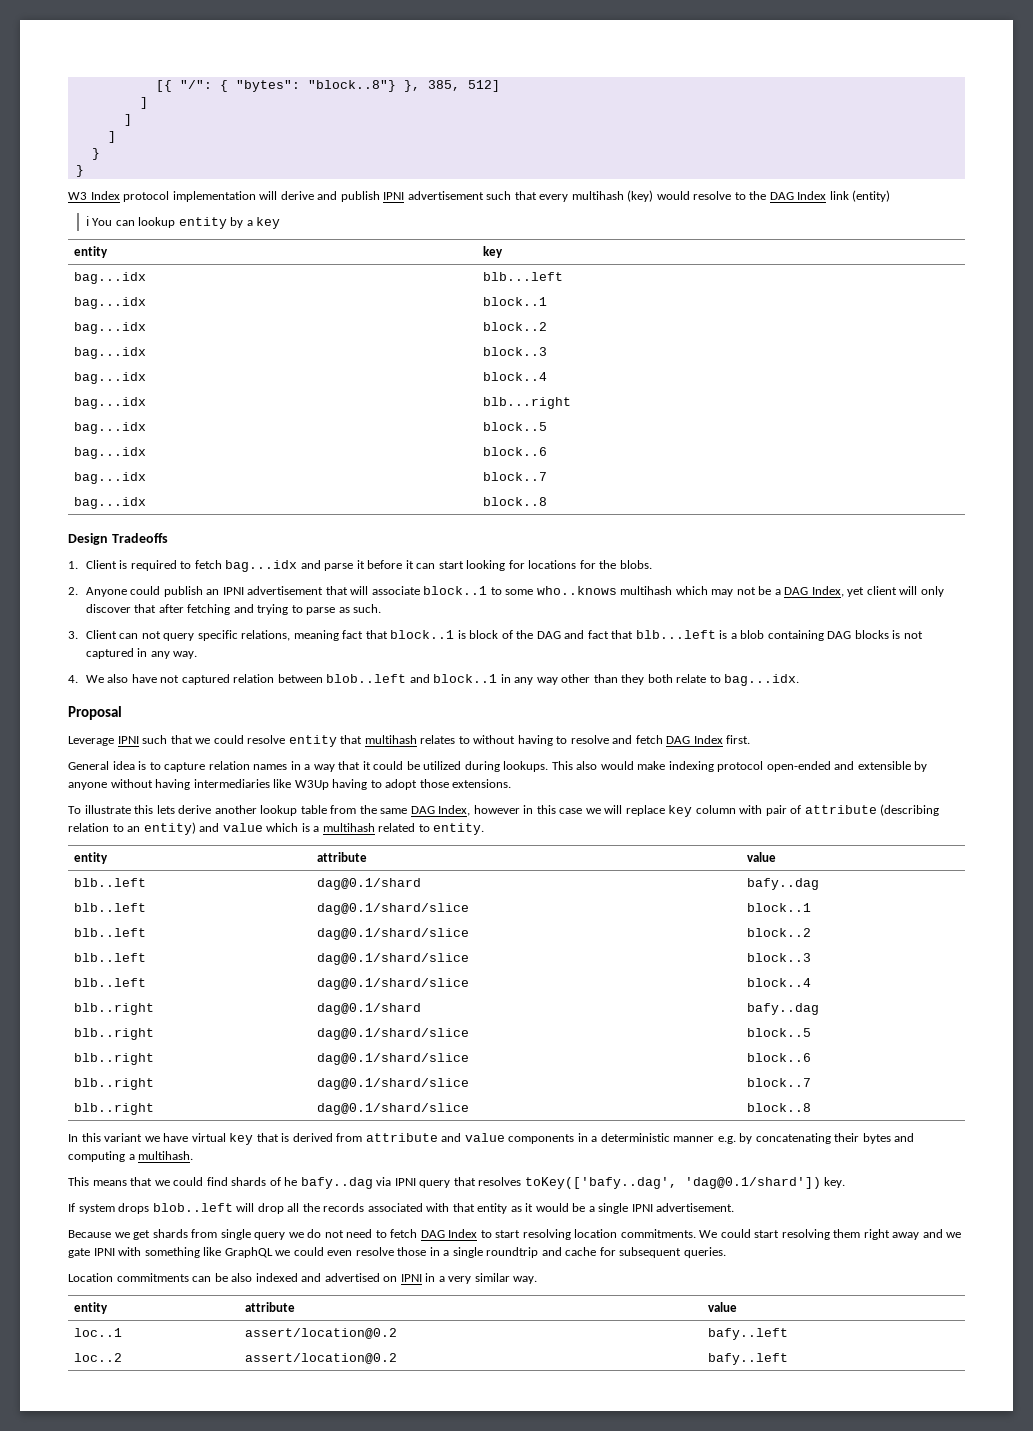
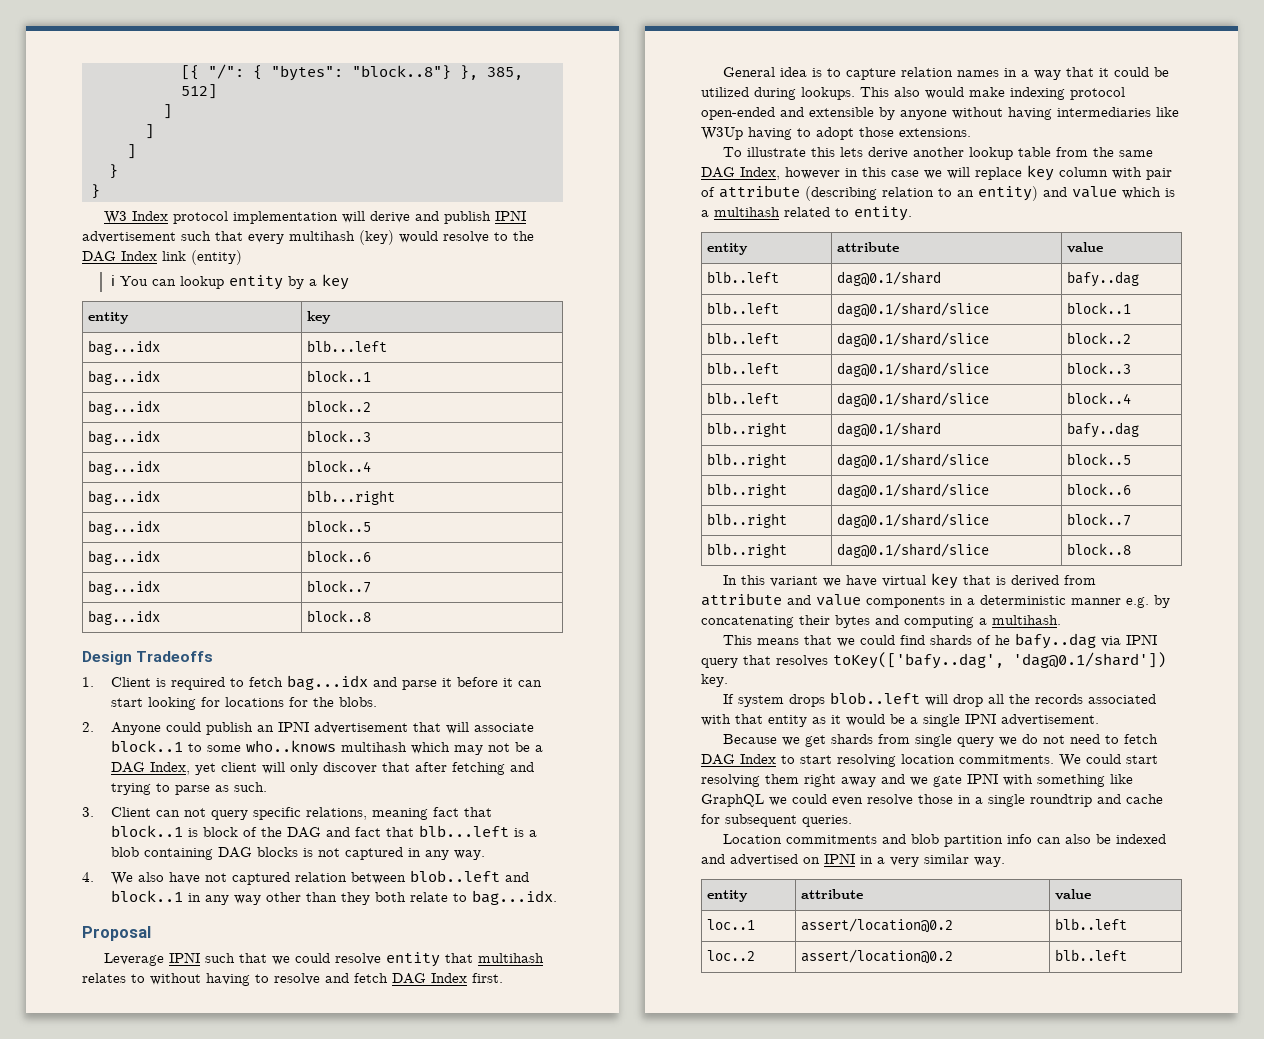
[192,1273,253,1282] can be also -> [882,834,1112,847] and blob partition info can also be
[708,1328,789,1340] bafy..left -> [1055,918,1128,930] blb..left
[708,1353,789,1365] bafy..left -> [1055,949,1128,961] blb..left

